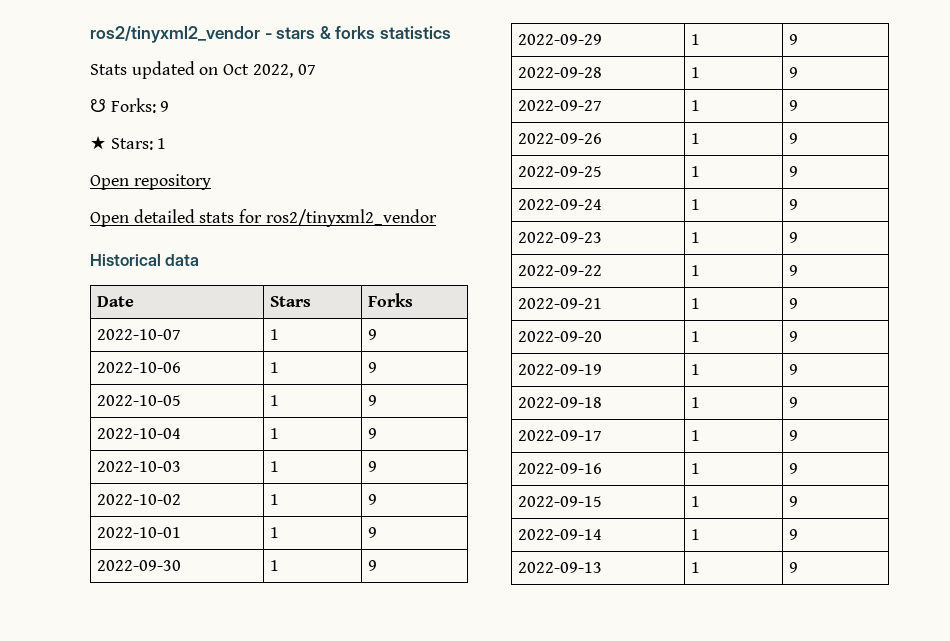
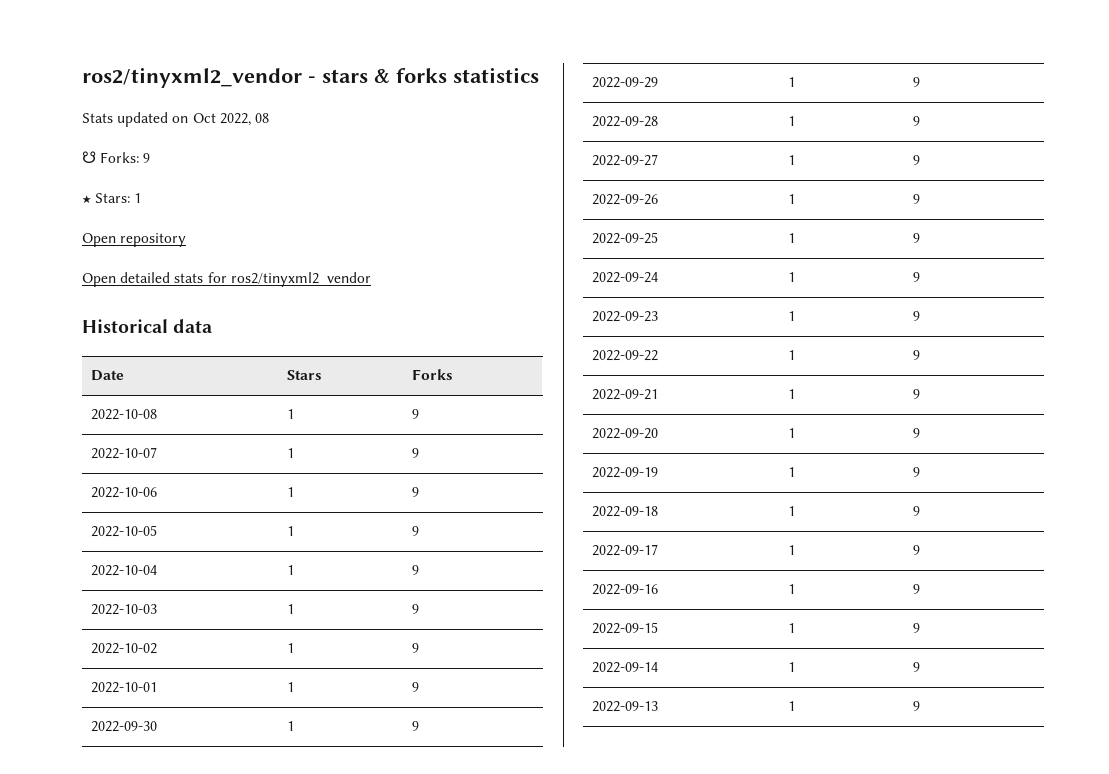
[297,64,316,75] 07 -> [254,113,269,123] 08
(414, 300) none -> [90,409,157,420] [286,409,294,419] [411,409,419,419] // 2022-10-08 | 1 | 9

